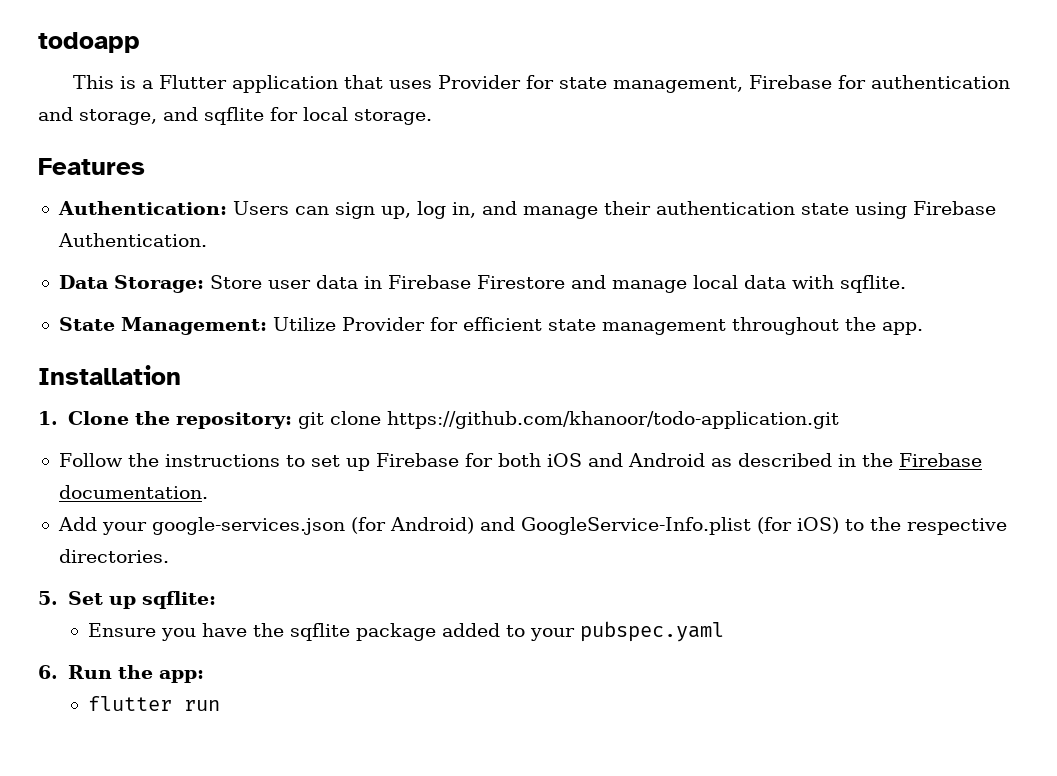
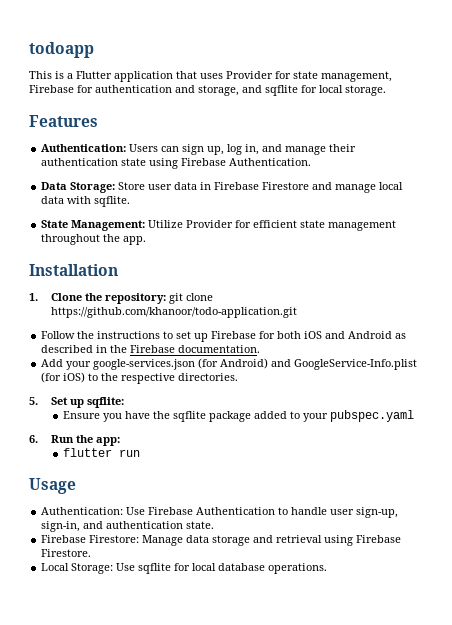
(221, 705) none -> [29,478,76,494] [41,507,399,518] [41,521,215,532] [41,535,402,546] [41,549,92,557] [41,563,328,574] // Usage // Authentication: Use Firebase Authentication to handle user sign-up, sign-in, and authentication state. // Firebase Firestore: Manage data storage and retrieval using Firebase Firestore. // Local Storage: Use sqflite for local database operations.

